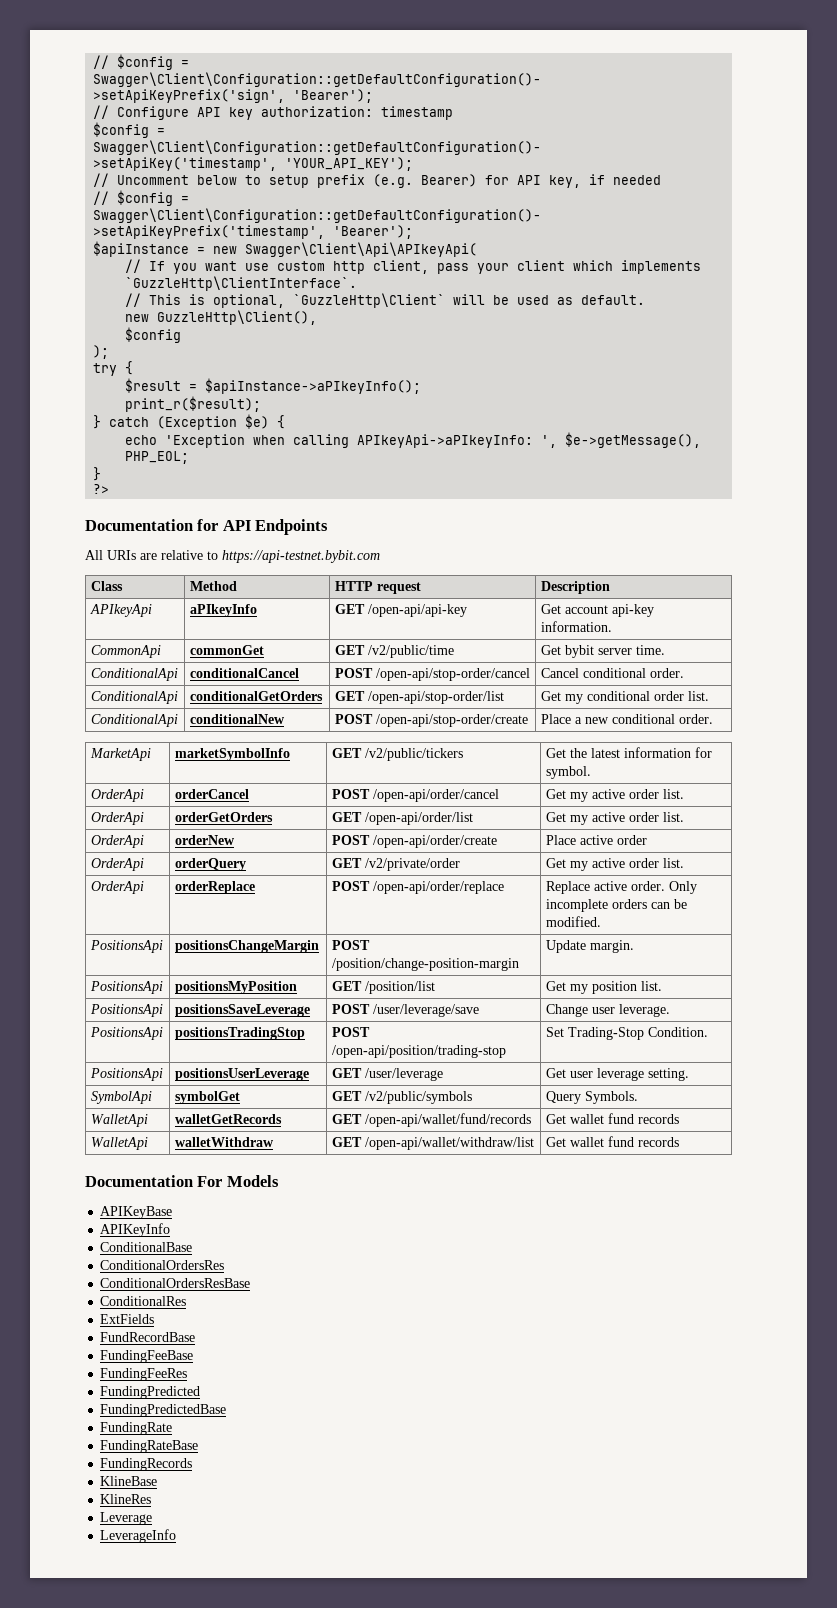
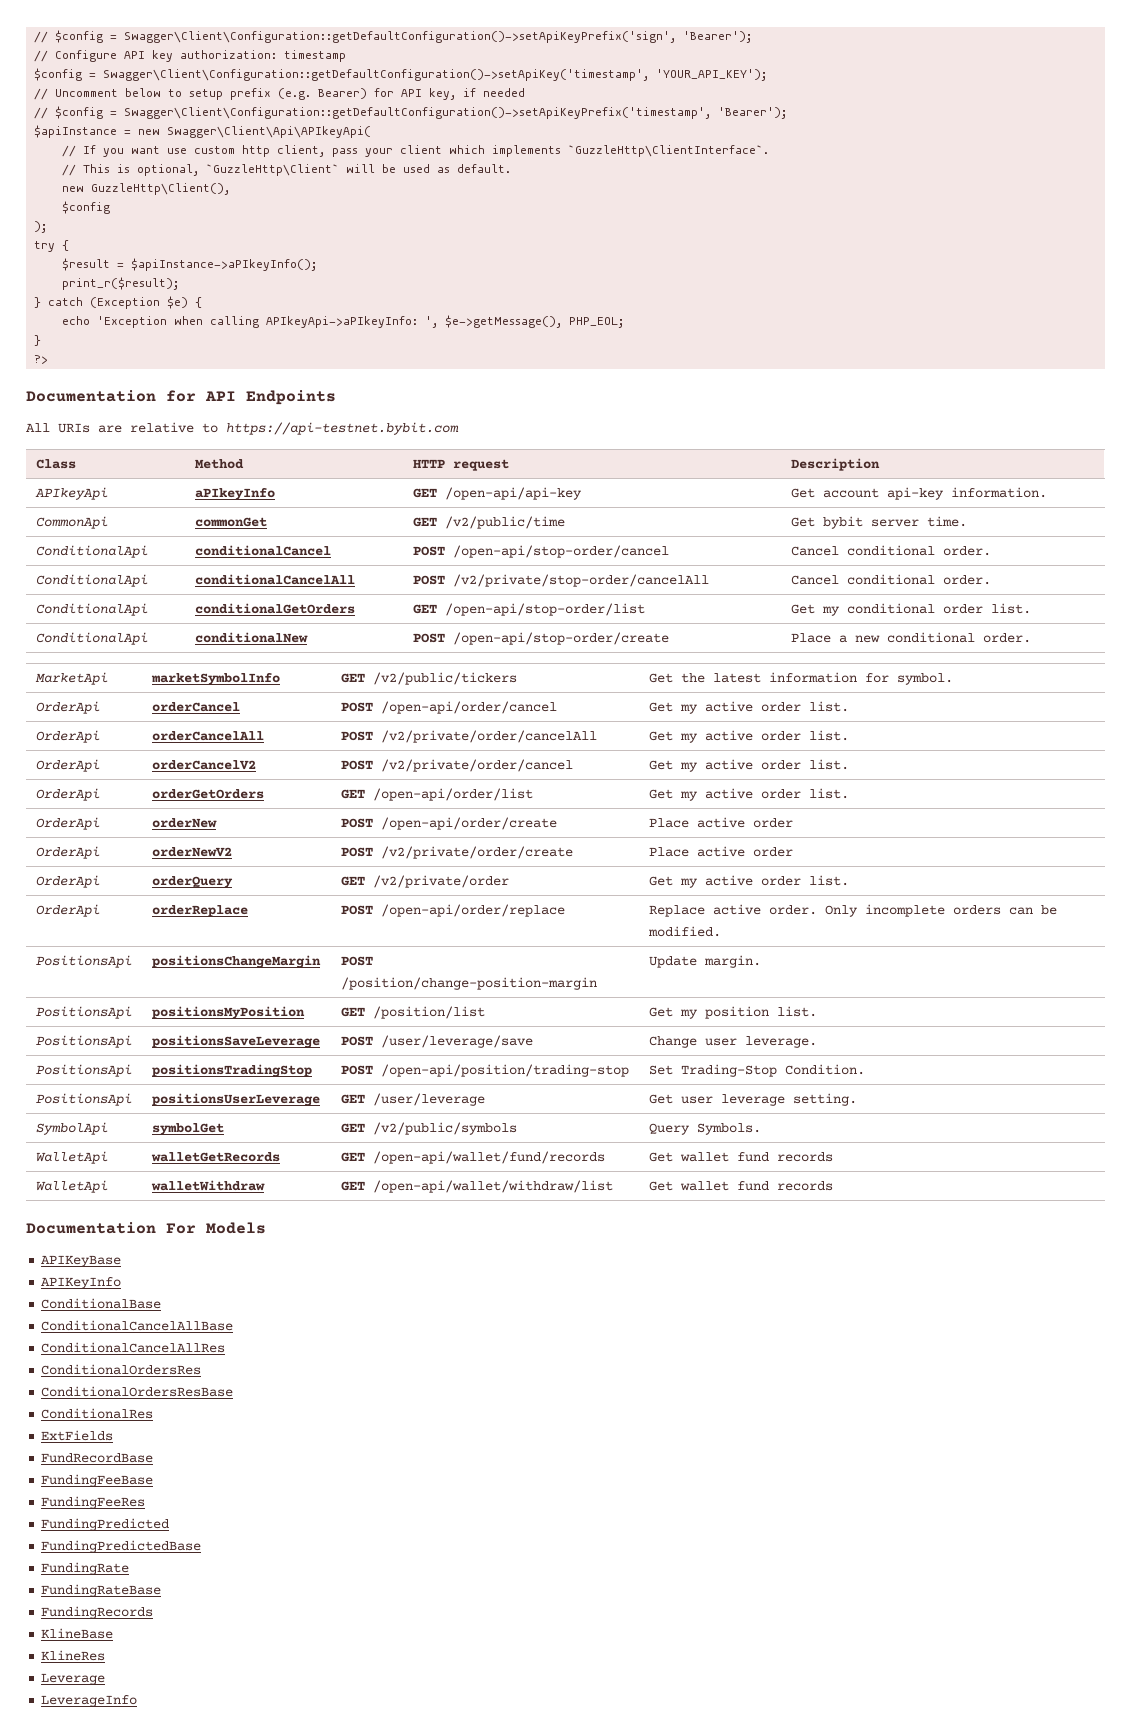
(684, 673) none -> [35,574,148,587] [194,574,355,585] [412,574,709,587] [790,574,991,585] // ConditionalApi | conditionalCancelAll | POST /v2/private/stop-order/cancelAll | Cancel conditional order.
(684, 794) none -> [35,730,100,743] [151,731,264,741] [340,730,597,743] [648,730,849,743] [35,759,100,772] [151,760,256,770] [340,759,573,772] [648,759,849,772] // OrderApi | orderCancelAll | POST /v2/private/order/cancelAll | Get my active order list. // OrderApi | orderCancelV2 | POST /v2/private/order/cancel | Get my active order list.
(647, 840) none -> [35,846,100,859] [151,847,232,857] [340,846,573,859] [648,846,793,857] // OrderApi | orderNewV2 | POST /v2/private/order/create | Place active order
(193, 1247) none -> [41,1320,234,1331] [41,1342,226,1353] // ConditionalCancelAllBase // ConditionalCancelAllRes

